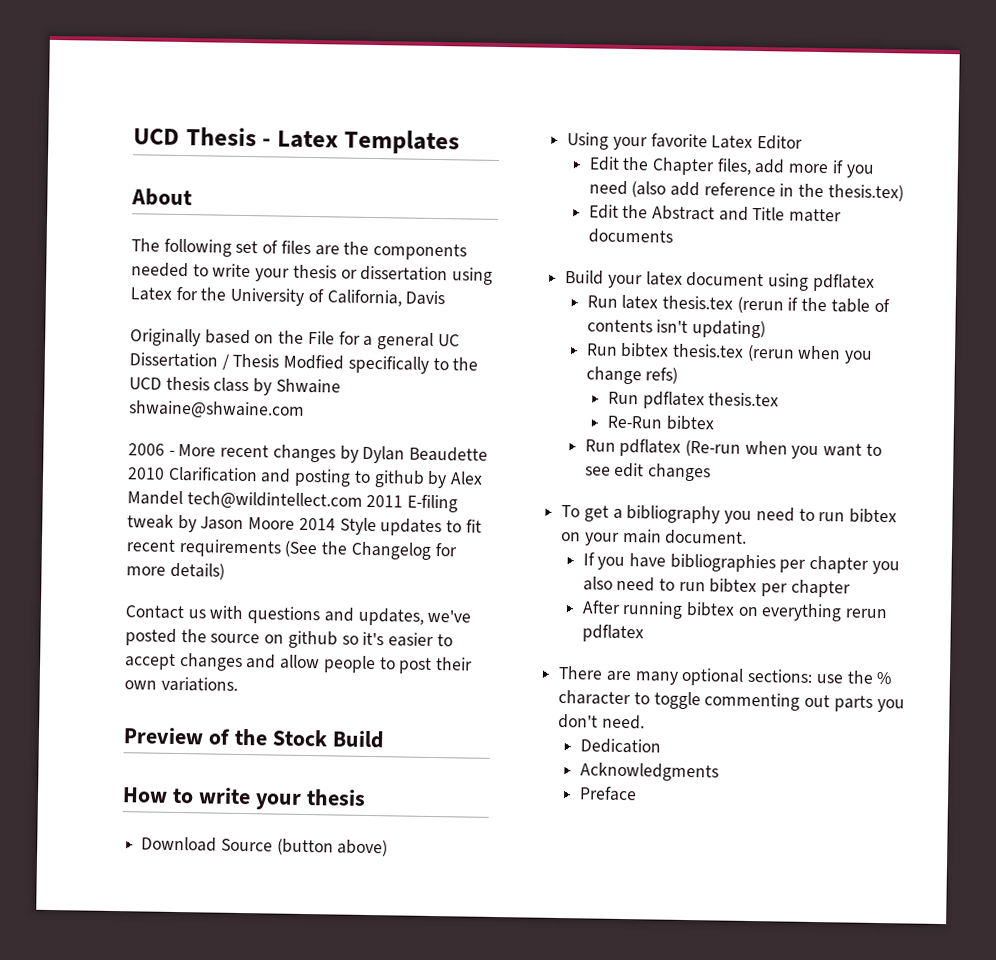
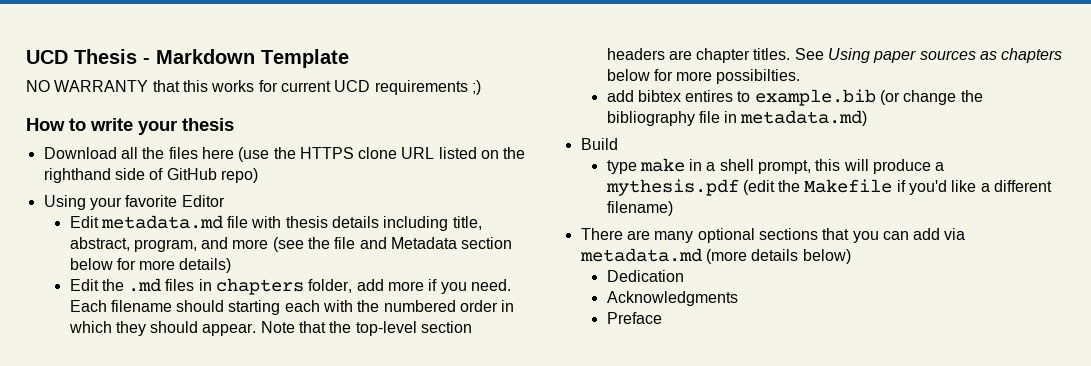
[276,129,461,155] [131,188,193,207] [131,238,468,261] [131,262,494,285] [130,286,446,307] [130,328,460,350] [129,352,479,374] [129,376,341,396] [128,400,305,419] [128,443,489,464] [127,466,484,489] [127,490,459,513] [127,514,482,537] [126,538,457,560] [126,562,225,580] [125,605,472,626] [125,628,453,649] [124,653,474,674] [124,676,238,692] [123,727,385,749] Latex Templates // About // The following set of files are the components needed to write your thesis or dissertation using Latex for the University of California, Davis // Originally based on the File for a general UC Dissertation / Thesis Modfied specifically to the UCD thesis class by Shwaine shwaine@shwaine.com // 2006 - More recent changes by Dylan Beaudette 2010 Clarification and posting to github by Alex Mandel tech@wildintellect.com 2011 E-filing tweak by Jason Moore 2014 Style updates to fit recent requirements (See the Changelog for more details) // Contact us with questions and updates, we've posted the source on github so it's easier to accept changes and allow people to post their own variations. // Preview of the Stock Build -> [156,49,349,68] [26,80,481,95] Markdown Template // NO WARRANTY that this works for current UCD requirements ;)
[220,838,389,857] Source (button above) -> [120,147,526,162] [43,168,258,183] all the files here (use the HTTPS clone URL listed on the righthand side of GitHub repo)
[711,135,754,149] Latex -> (178, 201) none
[622,156,874,178] [588,180,904,202] [588,204,843,223] [587,228,673,244] [565,270,875,292] [586,294,890,314] [586,319,767,339] [585,342,874,364] [585,366,679,385] [607,391,780,410] [606,415,715,431] [584,438,882,460] [584,462,712,482] [561,505,898,525] [561,528,748,546] [582,552,900,575] [582,576,851,598] [581,600,889,622] [581,624,644,643] [558,665,893,686] [558,689,905,713] [558,713,645,730] the Chapter files, add more if you need (also add reference in the thesis.tex) // Edit the Abstract and Title matter documents // Build your latex document using pdflatex // Run latex thesis.tex (rerun if the table of contents isn't updating) // Run bibtex thesis.tex (rerun when you change refs) // Run pdflatex thesis.tex // Re-Run bibtex // Run pdflatex (Re-run when you want to see edit changes // To get a bibliography you need to run bibtex on your main document. // If you have bibliographies per chapter you also need to run bibtex per chapter // After running bibtex on everything rerun pdflatex // There are many optional sections: use the % character to toggle commenting out parts you don't need. -> [100,215,482,231] [69,237,513,252] [69,258,232,273] [69,278,512,295] [69,300,515,315] [68,321,473,336] [606,48,1063,63] [606,69,801,84] [606,89,983,106] [606,110,868,126] [580,138,618,150] [606,158,945,174] [605,179,1053,196] [606,201,673,216] [580,228,966,243] [579,248,851,264] metadata.md file with thesis details including title, abstract, program, and more (see the file and Metadata section below for more details) // Edit the .md files in chapters folder, add more if you need. Each filename should starting each with the numbered order in which they should appear. Note that the top-level section headers are chapter titles. See Using paper sources as chapters below for more possibilties. // add bibtex entires to example.bib (or change the bibliography file in metadata.md) // Build // type make in a shell prompt, this will produce a mythesis.pdf (edit the Makefile if you'd like a different filename) // There are many optional sections that you can add via metadata.md (more details below)

